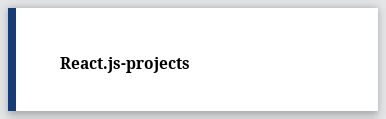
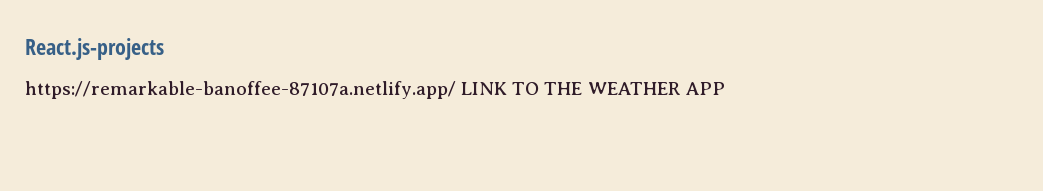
(190, 65) none -> [25,81,725,99] // https://remarkable-banoffee-87107a.netlify.app/ LINK TO THE WEATHER APP

